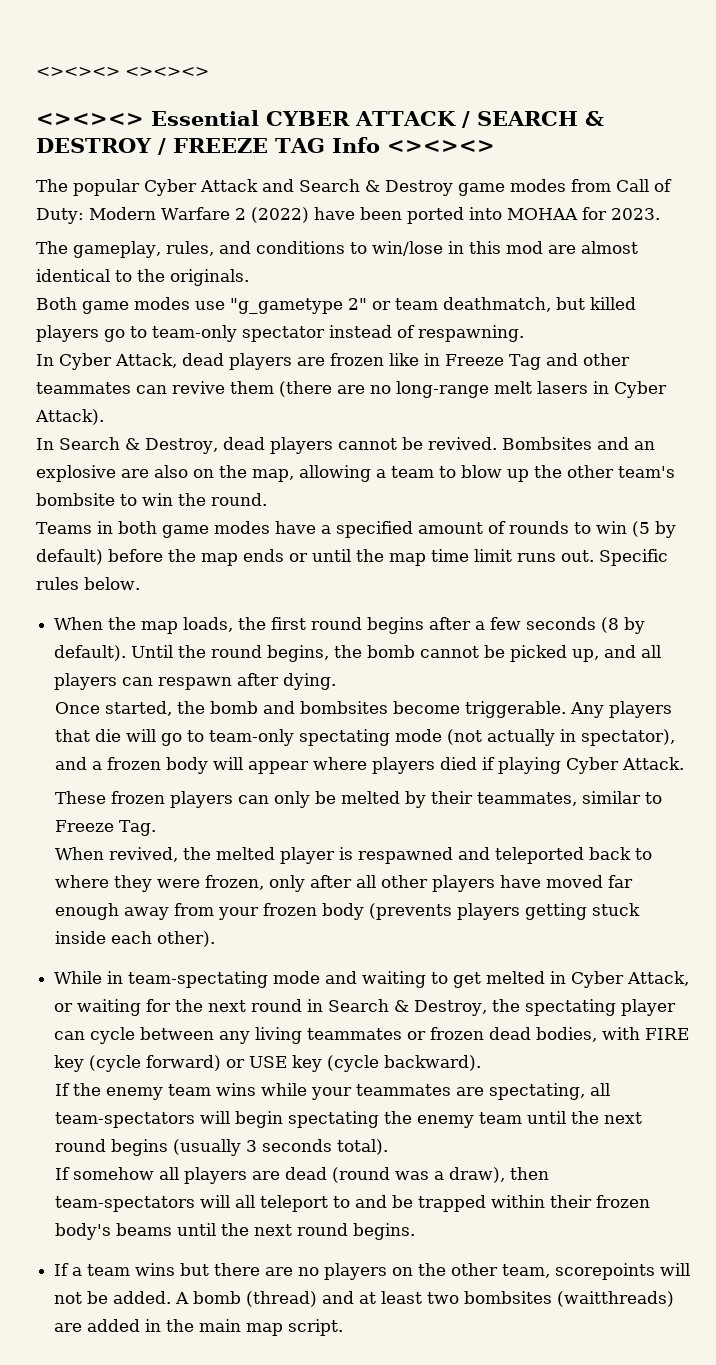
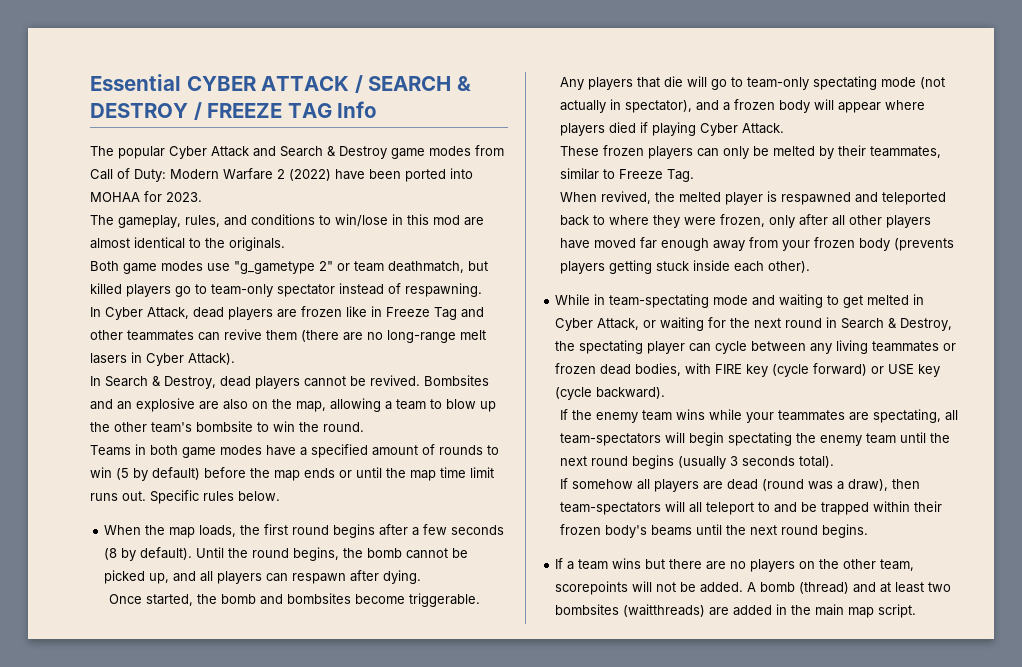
[36,67,209,77] [36,113,144,126] <><><> <><><> // <><><> -> (90, 82) none
[386,140,495,153] <><><> -> (378, 109) none

